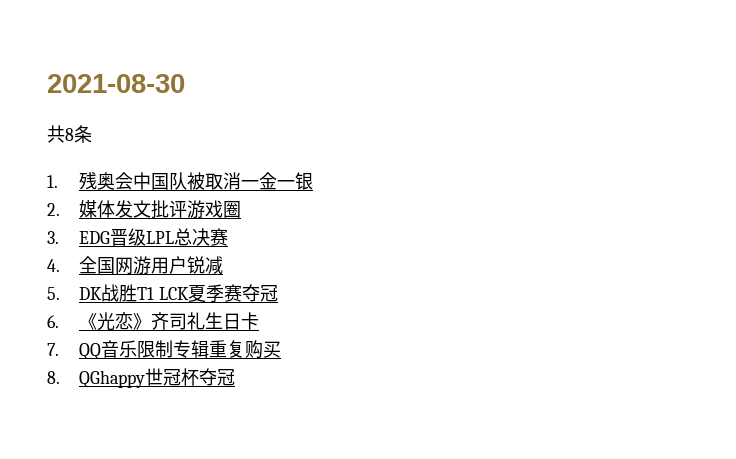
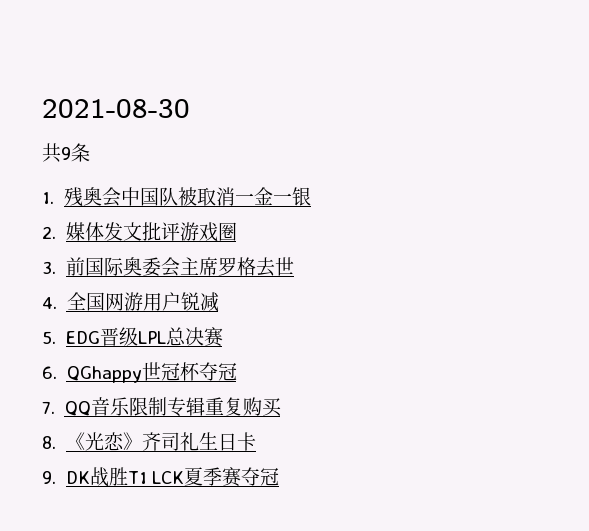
[65,128,74,141] 8 -> [61,147,71,160] 9
[79,228,229,246] EDG晋级LPL总决赛 -> [65,257,294,277] 前国际奥委会主席罗格去世
[79,284,279,302] [47,312,260,331] DK战胜T1 LCK夏季赛夺冠 // 6.《光恋》齐司礼生日卡 -> [65,327,223,347] [42,362,237,383] EDG晋级LPL总决赛 // 6. QGhappy世冠杯夺冠
[79,368,200,388] QGhappy世冠杯 -> [65,432,256,451] [42,467,241,487] 《光恋》齐司礼生日卡 // 9. DK战胜T1 LCK夏季赛

